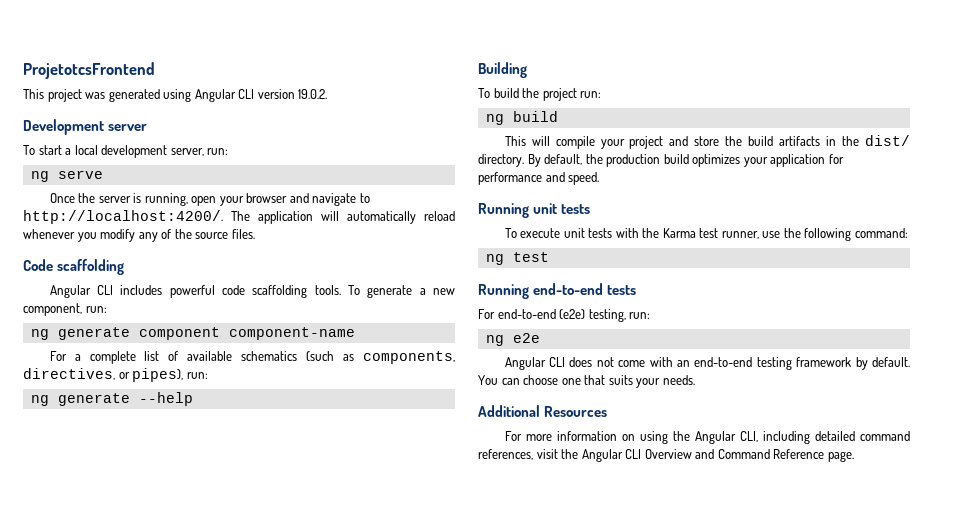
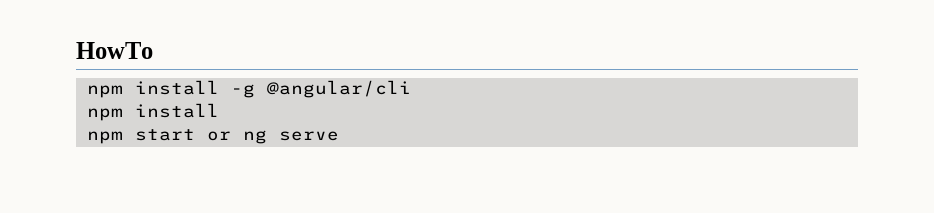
[23,62,155,79] [23,89,328,102] [23,119,148,135] [23,145,229,158] [30,170,103,182] [49,193,370,206] [23,210,455,224] [23,229,255,242] [23,259,125,275] [49,285,455,298] [23,303,107,316] [30,327,355,340] [49,351,455,364] [23,368,208,382] [30,392,193,406] [478,62,527,78] [478,88,602,101] [485,111,558,125] [504,135,910,149] [478,154,844,167] [478,172,600,185] [478,203,591,218] [504,228,908,241] [485,252,549,265] [478,283,637,299] [478,309,651,322] [485,333,540,346] [504,357,910,370] [478,375,695,388] [478,405,608,417] [504,431,910,444] [478,449,854,462] ProjetotcsFrontend // This project was generated using Angular CLI version 19.0.2. // Development server // To start a local development server, run: // ng serve // Once the server is running, open your browser and navigate to http://localhost:4200/. The application will automatically reload whenever you modify any of the source files. // Code scaffolding // Angular CLI includes powerful code scaffolding tools. To generate a new component, run: // ng generate component component-name // For a complete list of available schematics (such as components, directives, or pipes), run: // ng generate --help // Building // To build the project run: // ng build // This will compile your project and store the build artifacts in the dist/ directory. By default, the production build optimizes your application for performance and speed. // Running unit tests // To execute unit tests with the Karma test runner, use the following command: // ng test // Running end-to-end tests // For end-to-end (e2e) testing, run: // ng e2e // Angular CLI does not come with an end-to-end testing framework by default. You can choose one that suits your needs. // Additional Resources // For more information on using the Angular CLI, including detailed command references, visit the Angular CLI Overview and Command Reference page. -> [76,42,153,59] [86,80,411,98] [86,103,219,121] [86,129,339,144] HowTo // npm install -g @angular/cli // npm install // npm start or ng serve

